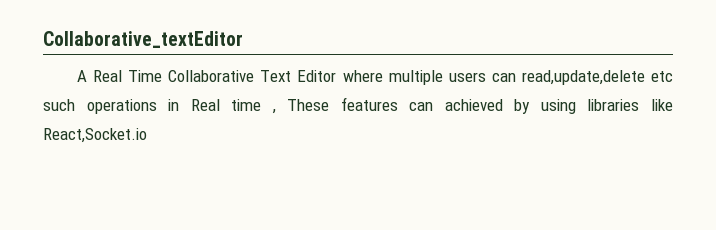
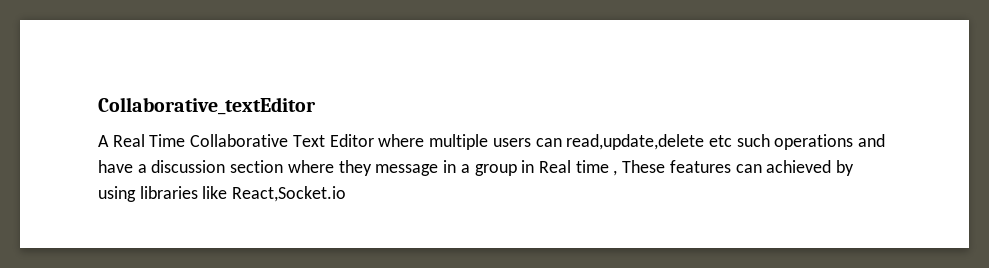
(157, 106) none -> [858,134,886,147] [98,160,517,176] and have a discussion section where they message in a group

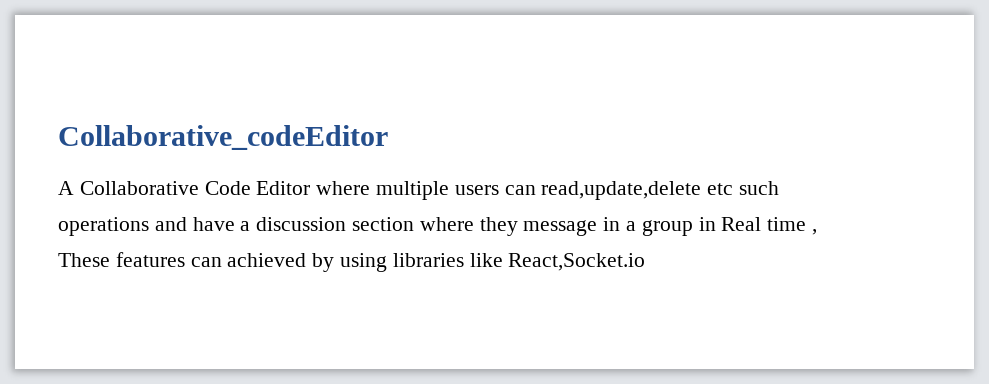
[98,97,316,115] Collaborative_textEditor -> [58,125,388,150] Collaborative_codeEditor
[112,134,325,147] Real Time Collaborative Text -> [79,181,251,195] Collaborative Code

